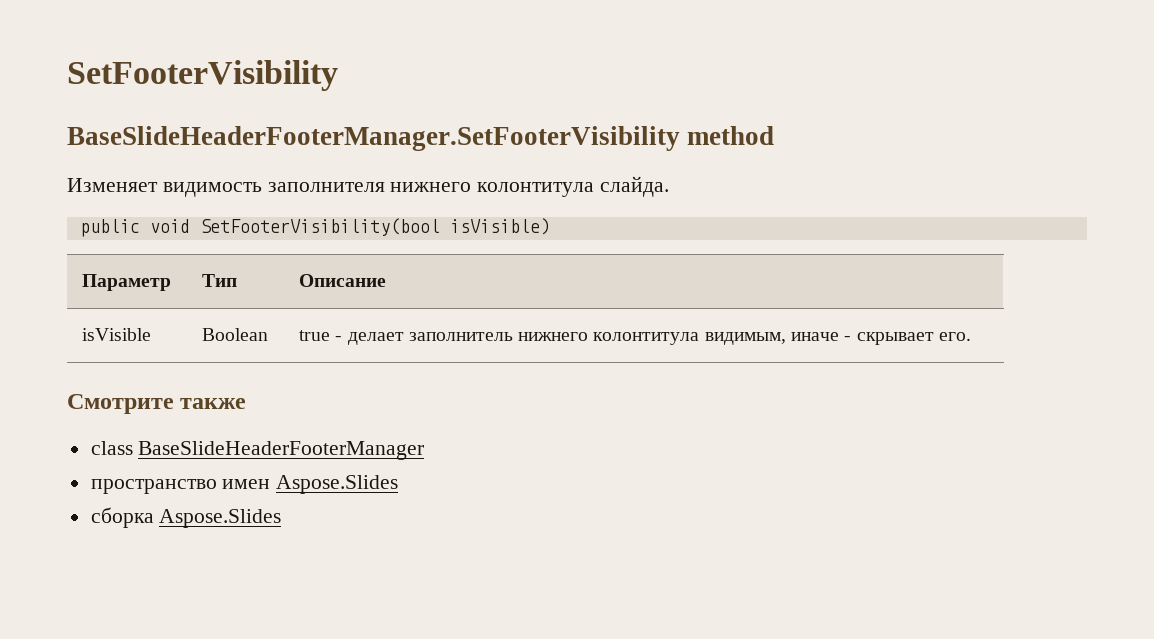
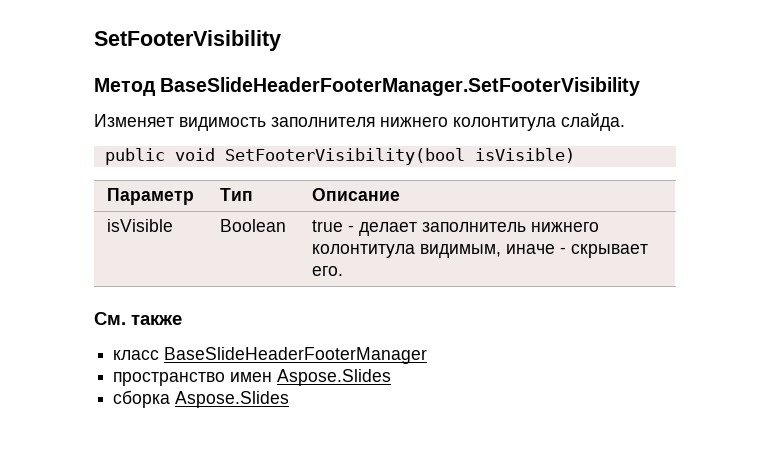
(338, 75) none -> [94,78,156,96] Метод
[687,126,775,145] method -> (641, 86) none
[67,394,174,414] Смотрите -> [94,312,126,325] См.
[90,441,133,455] class -> [113,350,160,360] класс

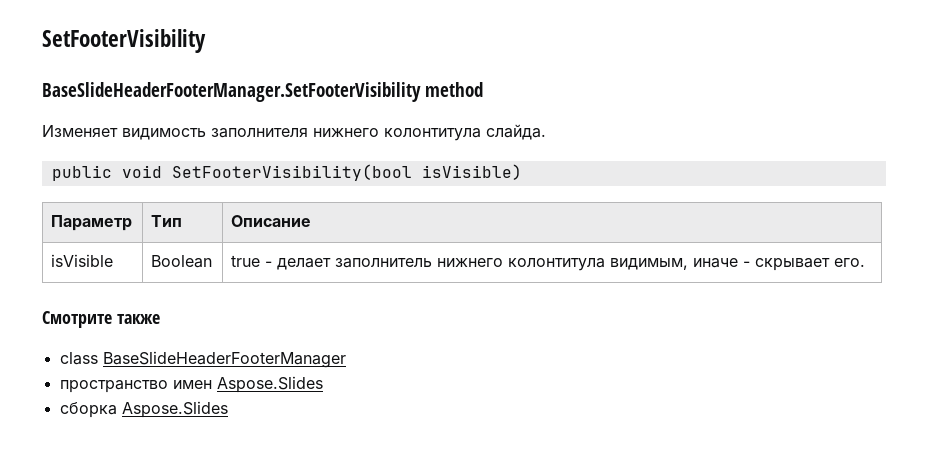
[94,78,156,96] Метод -> (206, 41) none
(641, 86) none -> [425,82,484,97] method
[94,312,126,325] См. -> [42,311,112,328] Смотрите
[113,350,160,360] класс -> [59,352,98,365] class

